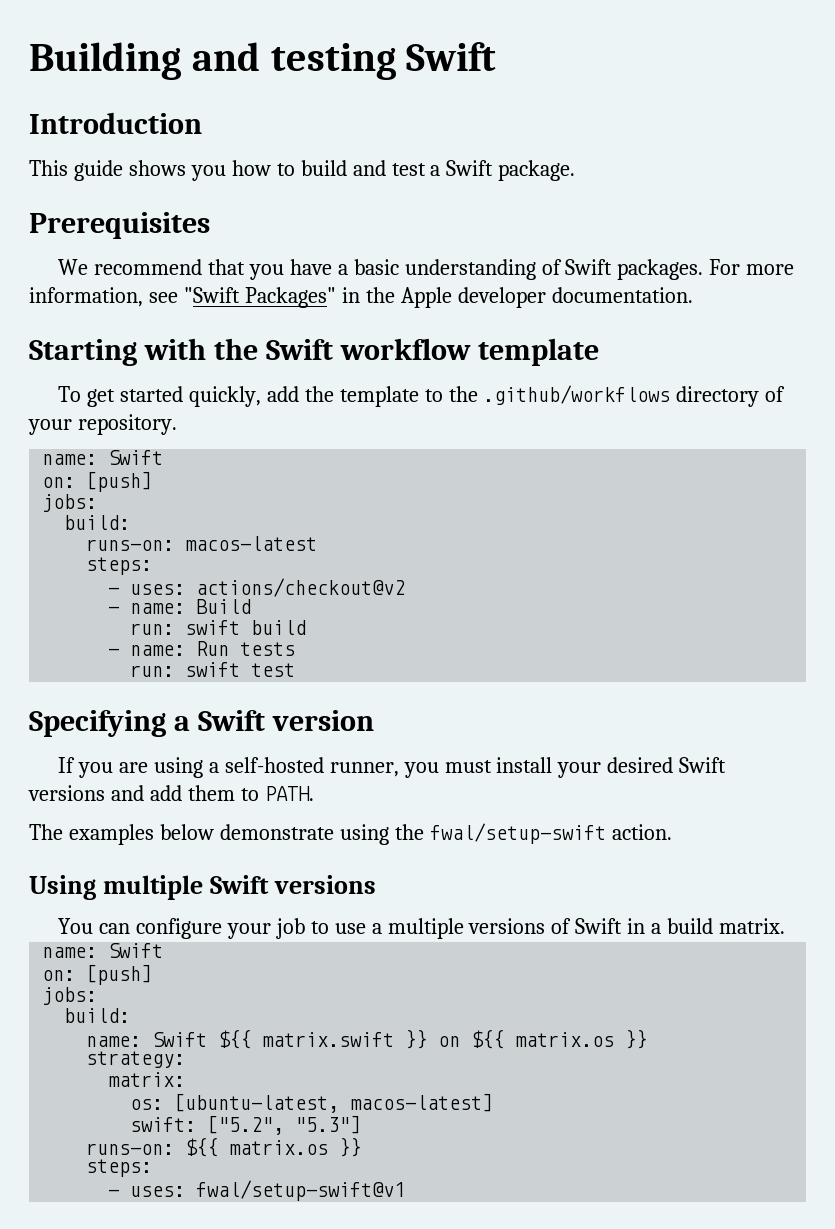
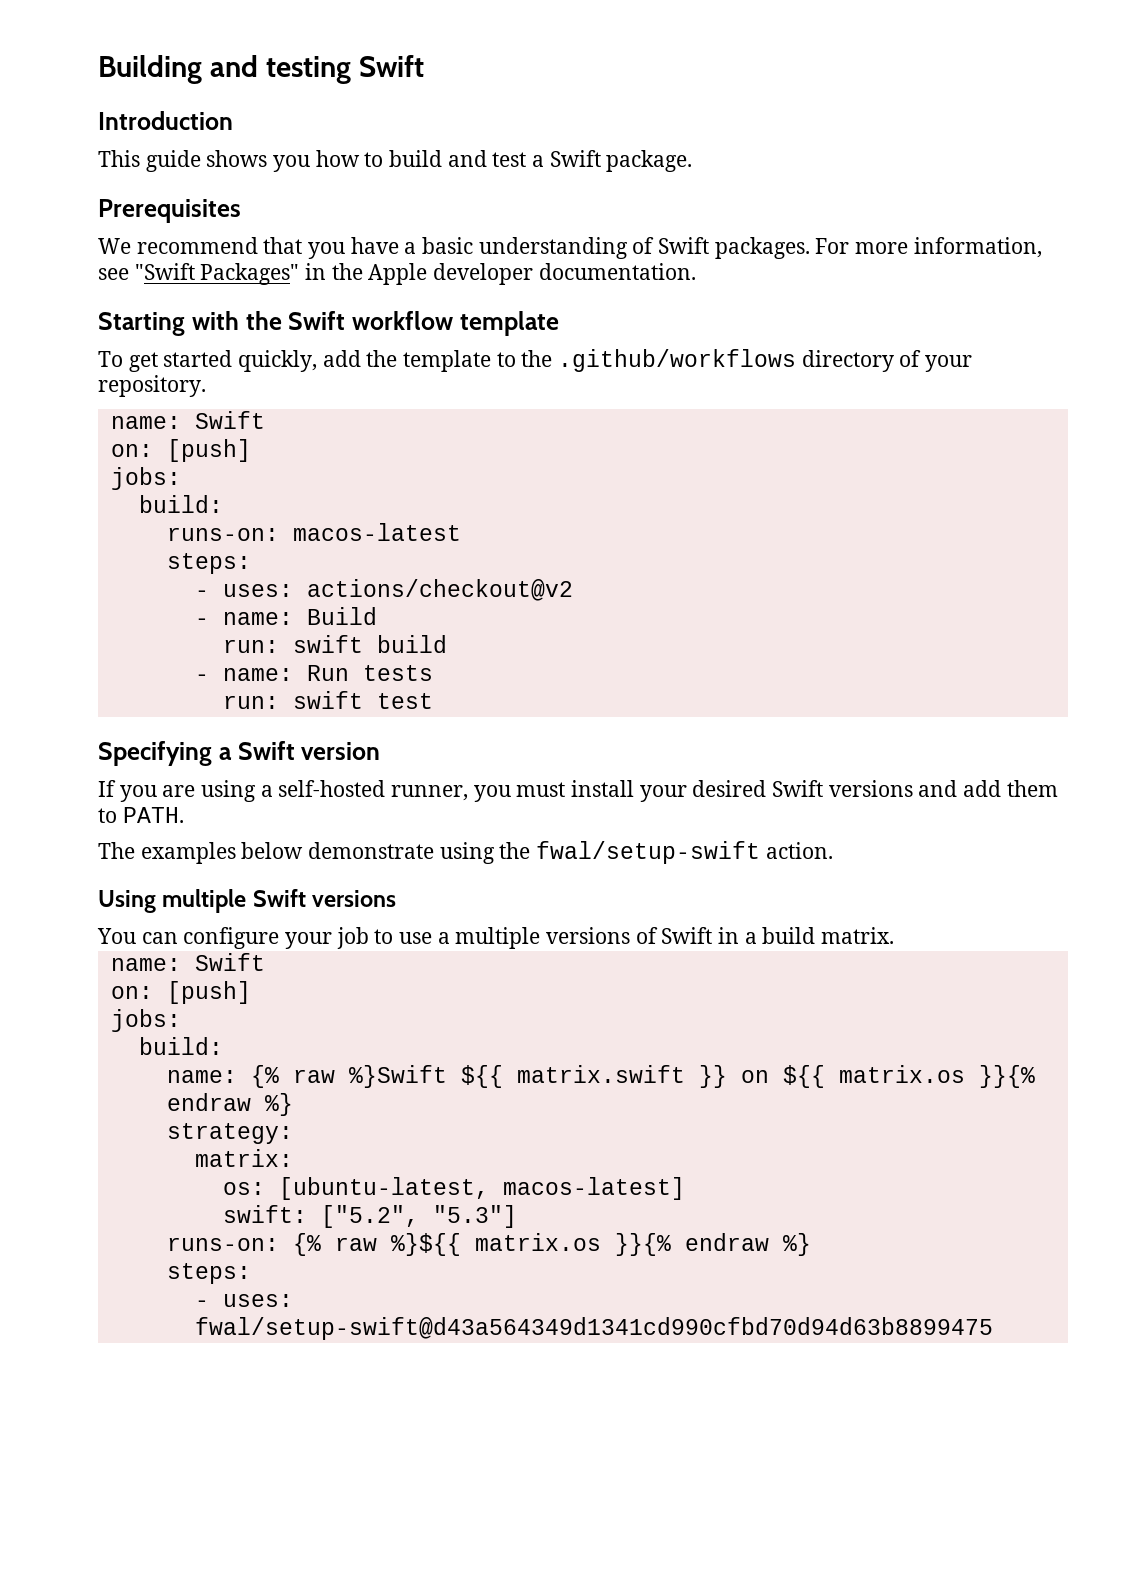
[152,1032,208,1047] Swift -> [250,1065,447,1088] {% raw %}Swift
[625,1029,648,1049] }} -> [978,1065,1035,1088] [166,1093,293,1116] }}{% endraw %}
[185,1137,362,1157] [86,1159,153,1177] [108,1180,406,1201] ${{ matrix.os }} // steps: // - uses: fwal/setup-swift@v1 -> [292,1233,811,1256] [166,1263,251,1284] [194,1294,293,1307] [194,1317,993,1340] {% raw %}${{ matrix.os }}{% endraw %} // steps: // - uses: fwal/setup-swift@d43a564349d1341cd990cfbd70d94d63b8899475

